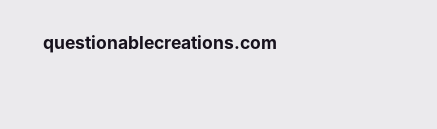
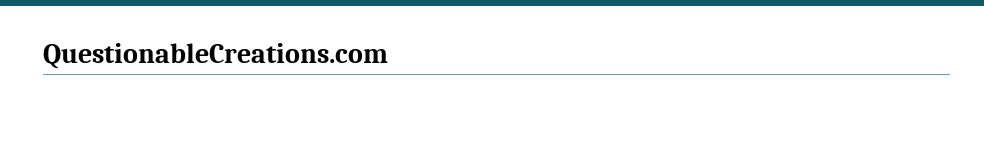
[43,35,277,53] questionablecreations.com -> [43,43,388,69] QuestionableCreations.com

